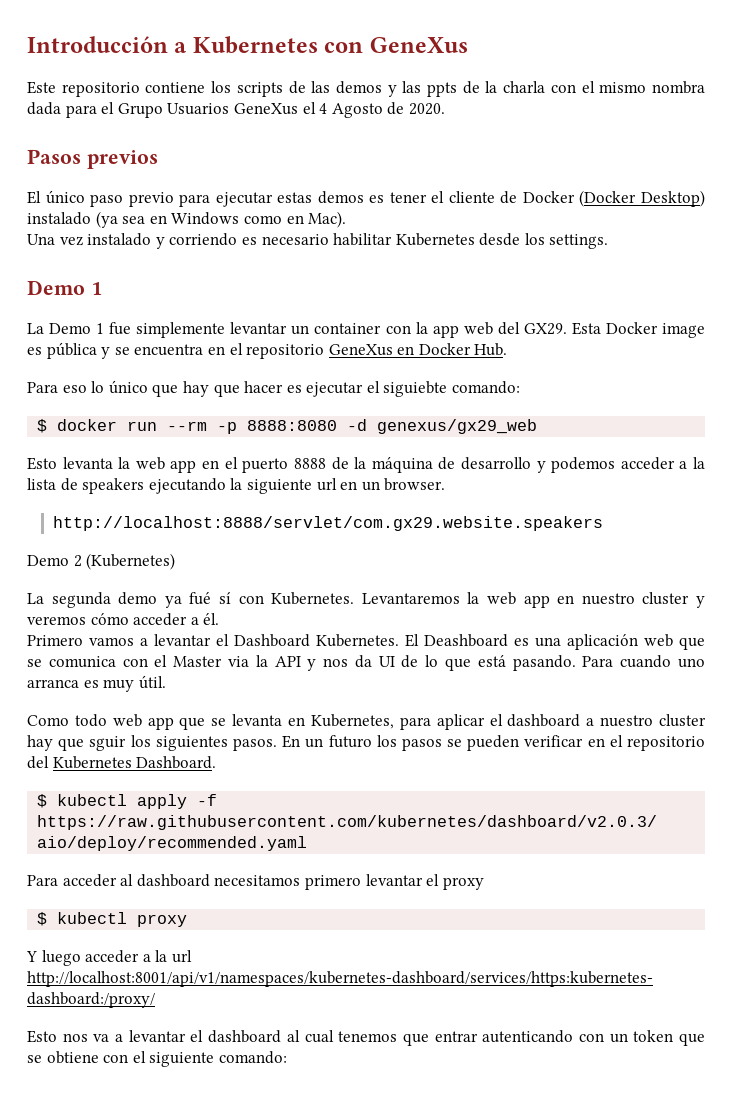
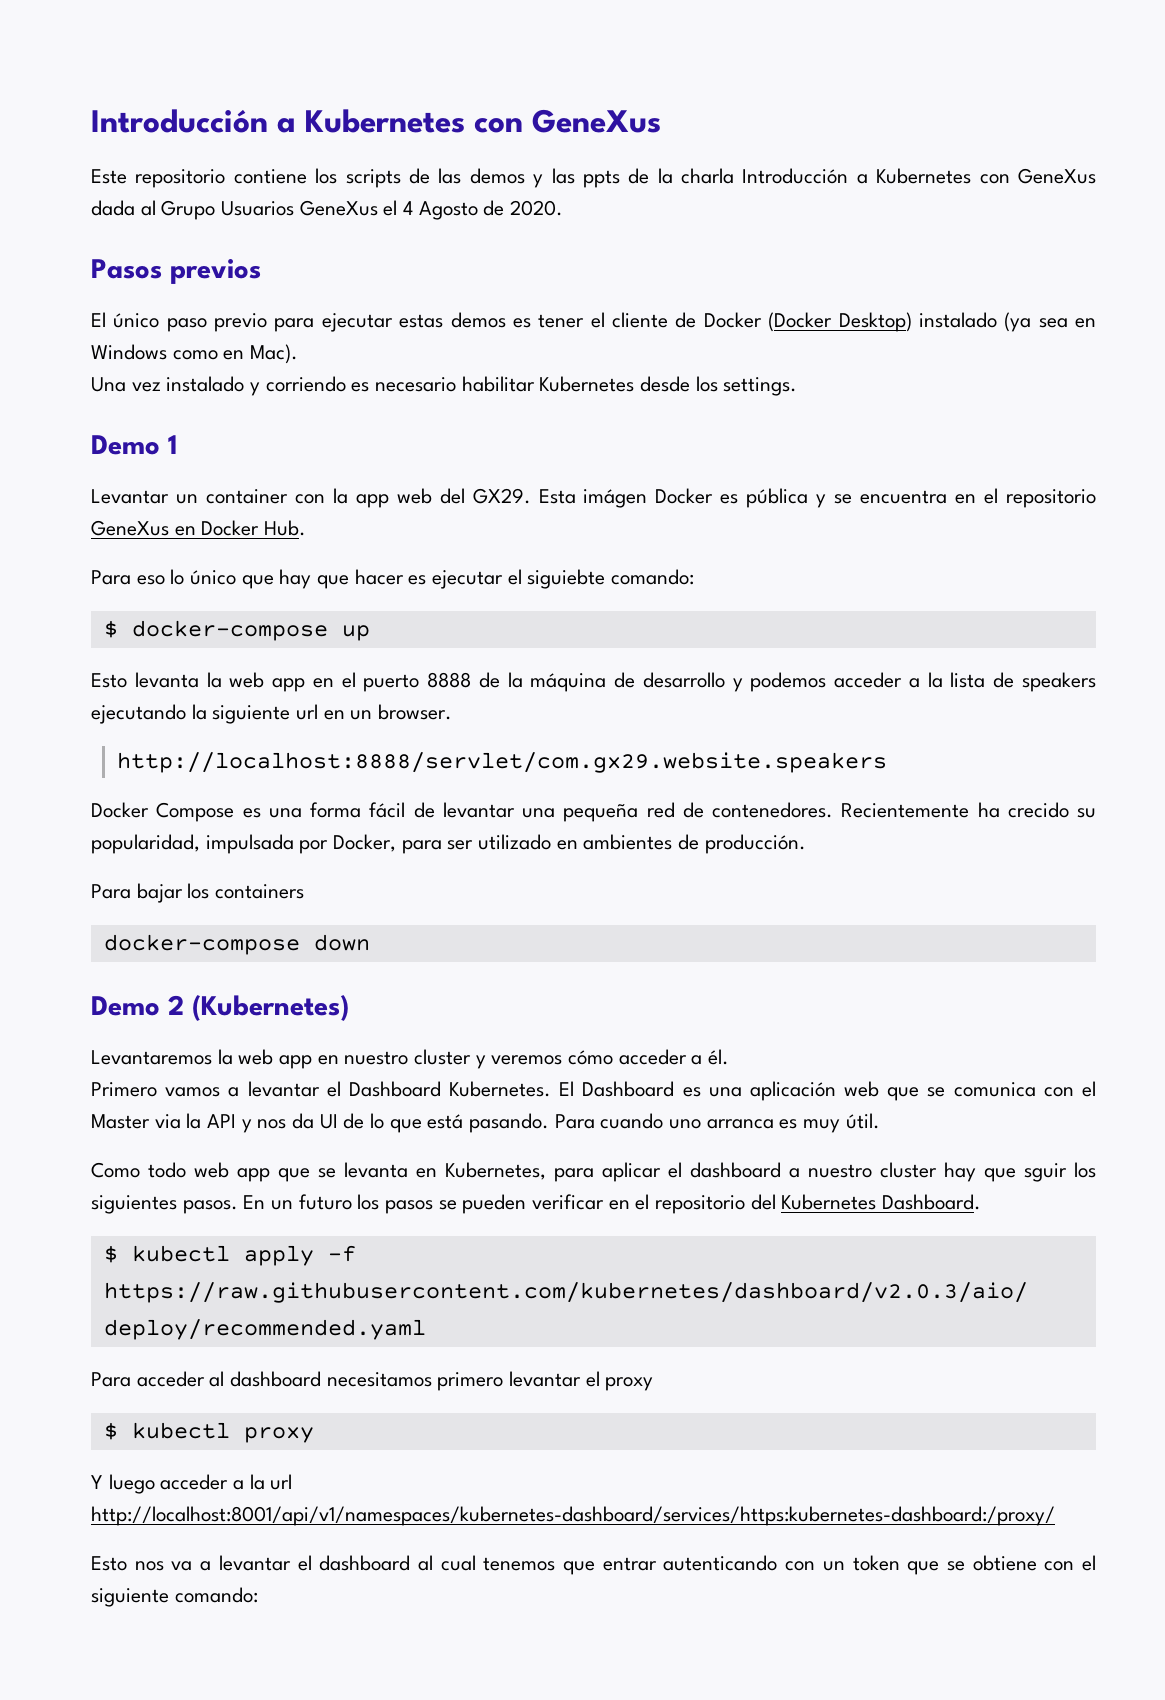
[550,81,705,94] [27,102,115,118] con el mismo nombra dada para el -> [742,168,1097,184] [91,200,156,216] Introducción a Kubernetes con GeneXus dada al
[27,322,288,338] La Demo 1 fue simplemente levantar -> [91,489,169,504] Levantar
[605,322,705,338] Docker image -> [583,488,714,508] imágen Docker
[57,419,538,434] docker run --rm -p 8888:8080 -d genexus/gx29_web -> [131,620,370,641] docker-compose up
[27,553,176,570] [27,592,355,608] Demo 2 (Kubernetes) // La segunda demo ya fué sí con Kubernetes. -> [91,802,1096,822] [91,834,806,854] [91,883,305,903] [103,934,370,955] [91,995,349,1021] Docker Compose es una forma fácil de levantar una pequeña red de contenedores. Recientemente ha crecido su popularidad, impulsada por Docker, para ser utilizado en ambientes de producción. // Para bajar los containers // docker-compose down // Demo 2 (Kubernetes) //
[424,634,508,647] Deashboard -> [582,1081,675,1097] Dashboard

